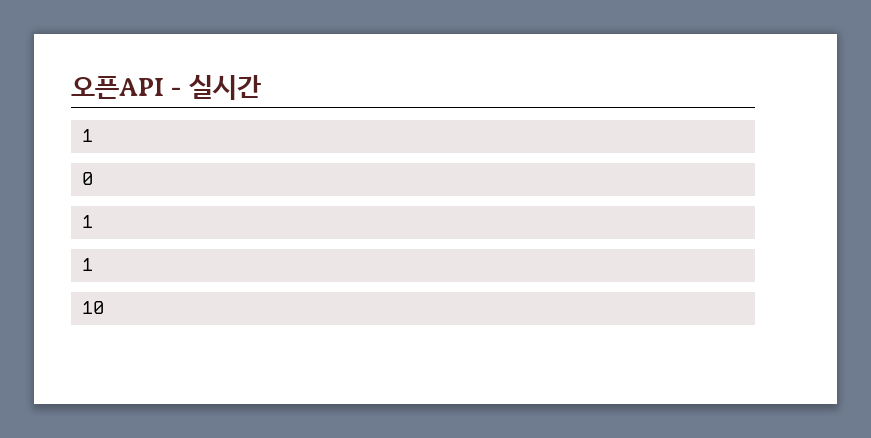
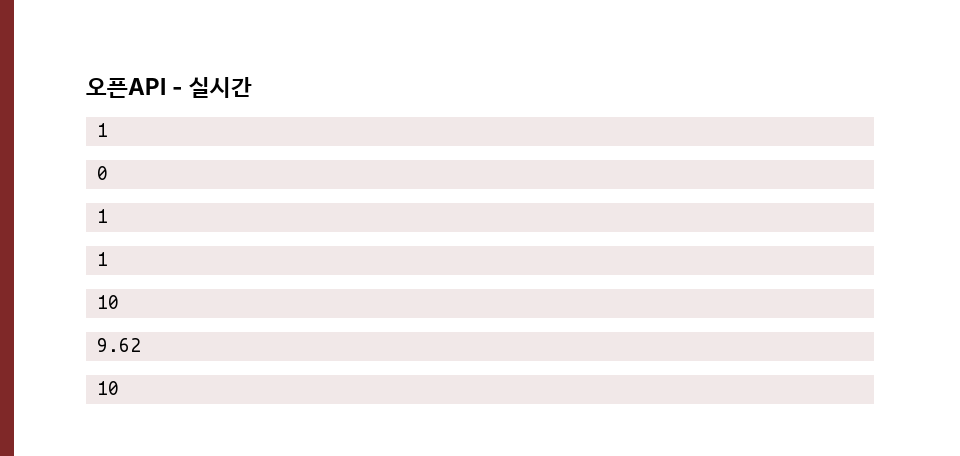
(105, 307) none -> [96,338,141,352] [96,381,119,395] // 9.62 // 10

